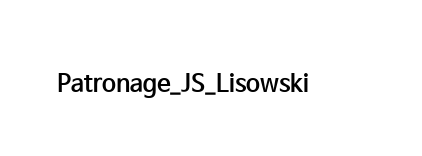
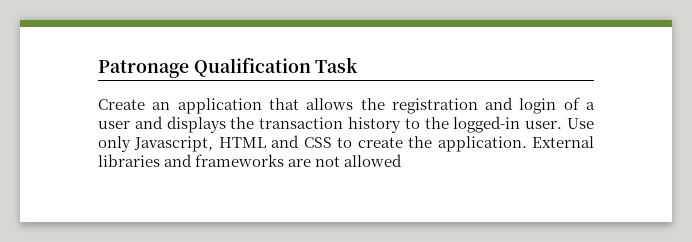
[57,73,309,98] Patronage_JS_Lisowski -> [98,57,359,78] [98,97,595,114] [98,116,594,133] [98,135,594,152] [98,154,403,167] Patronage Qualification Task // Create an application that allows the registration and login of a user and displays the transaction history to the logged-in user. Use only Javascript, HTML and CSS to create the application. External libraries and frameworks are not allowed

